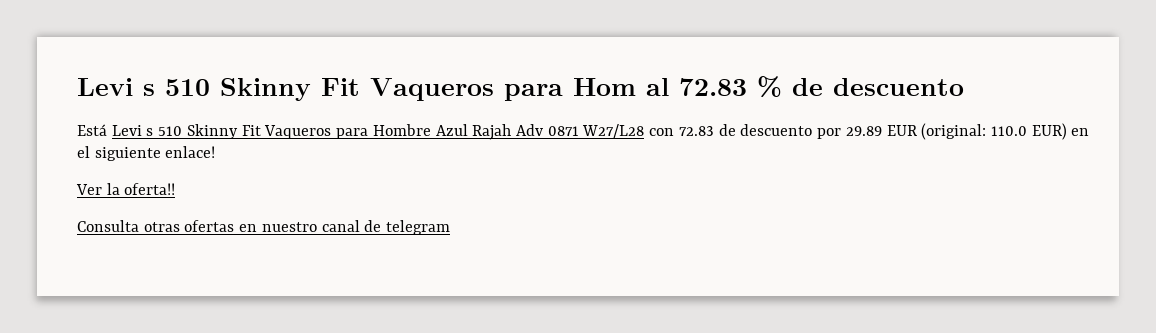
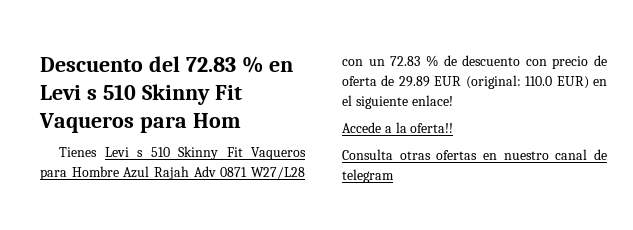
(77, 87) none -> [40,56,293,73] Descuento del 72.83 % en
[646,76,964,98] [77,124,107,136] al 72.83 % de descuento // Está -> [59,147,98,157] // Tienes
[678,124,842,139] 72.83 de descuento por -> [368,55,607,69] [342,75,395,86] un 72.83 % de descuento con precio de oferta de
[76,184,102,195] Ver -> [342,122,392,133] Accede a

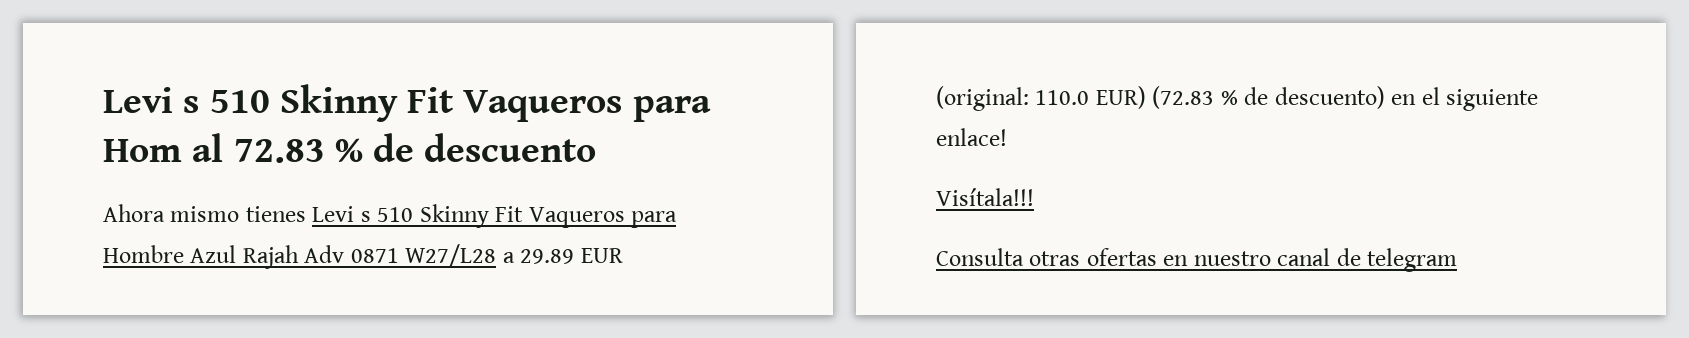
[40,56,293,73] Descuento del 72.83 % en -> (103, 100) none
[59,147,98,157] // Tienes -> [192,133,597,163] [103,204,306,222] al 72.83 % de descuento // Ahora mismo tienes
[342,55,607,69] [342,75,395,86] con un 72.83 % de descuento con precio de oferta de -> [502,252,515,263] a
(589, 82) none -> [1152,86,1385,109] (72.83 % de descuento)
[342,122,454,133] Accede a la oferta!! -> [936,188,1034,206] Visítala!!!

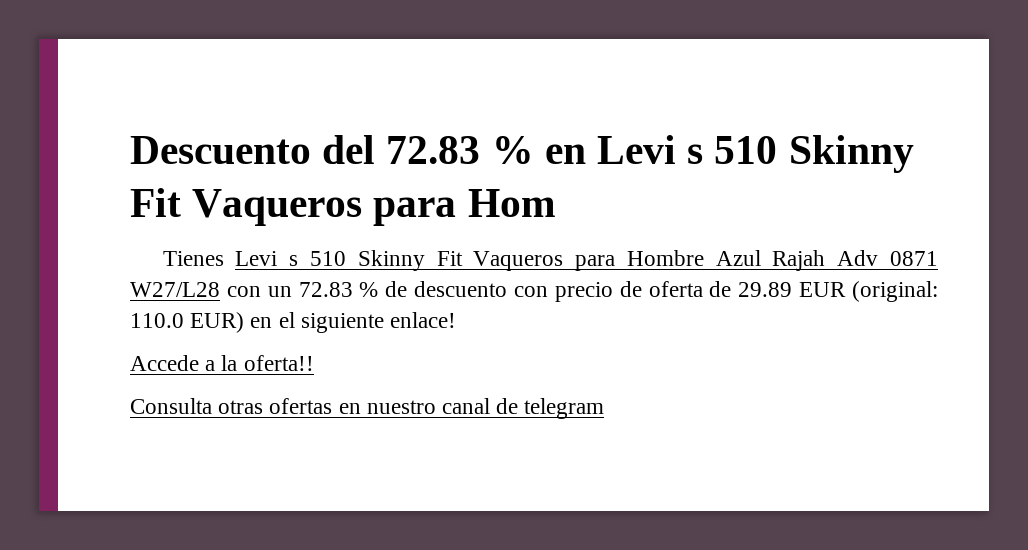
(103, 100) none -> [130,135,586,164] Descuento del 72.83 % en
[192,133,597,163] [103,204,306,222] al 72.83 % de descuento // Ahora mismo tienes -> [162,251,224,266] // Tienes
[502,252,515,263] a -> [226,281,732,302] con un 72.83 % de descuento con precio de oferta de
[1152,86,1385,109] (72.83 % de descuento) -> (245, 322) none
[936,188,1034,206] Visítala!!! -> [130,355,314,371] Accede a la oferta!!

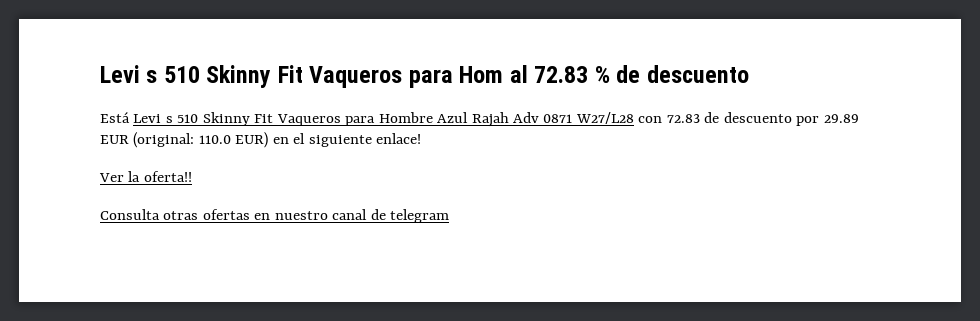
[130,135,586,164] Descuento del 72.83 % en -> (100, 74) none
[162,251,224,266] // Tienes -> [509,65,749,83] [100,112,130,123] al 72.83 % de descuento // Está
[267,281,732,302] un 72.83 % de descuento con precio de oferta de -> [666,112,820,126] 72.83 de descuento por
[130,355,216,371] Accede a -> [99,173,124,182] Ver

